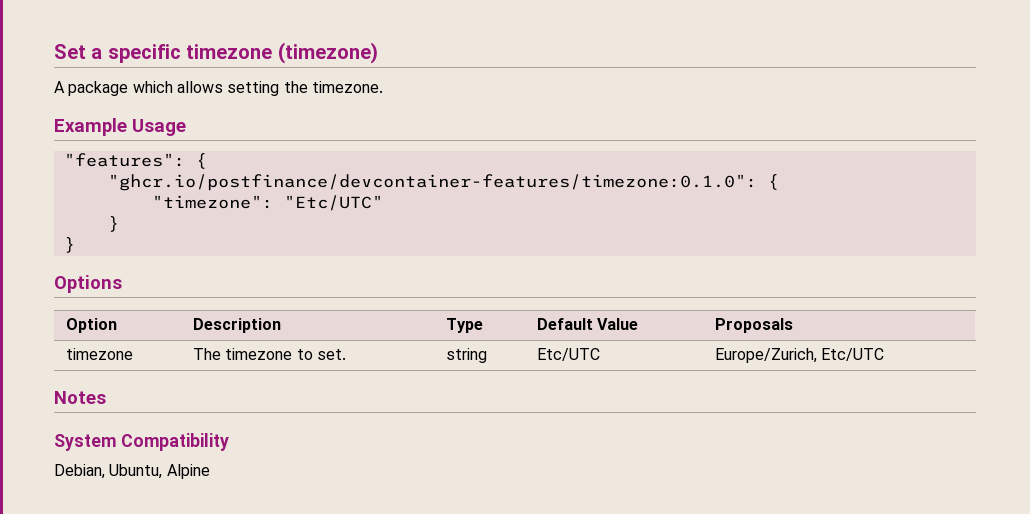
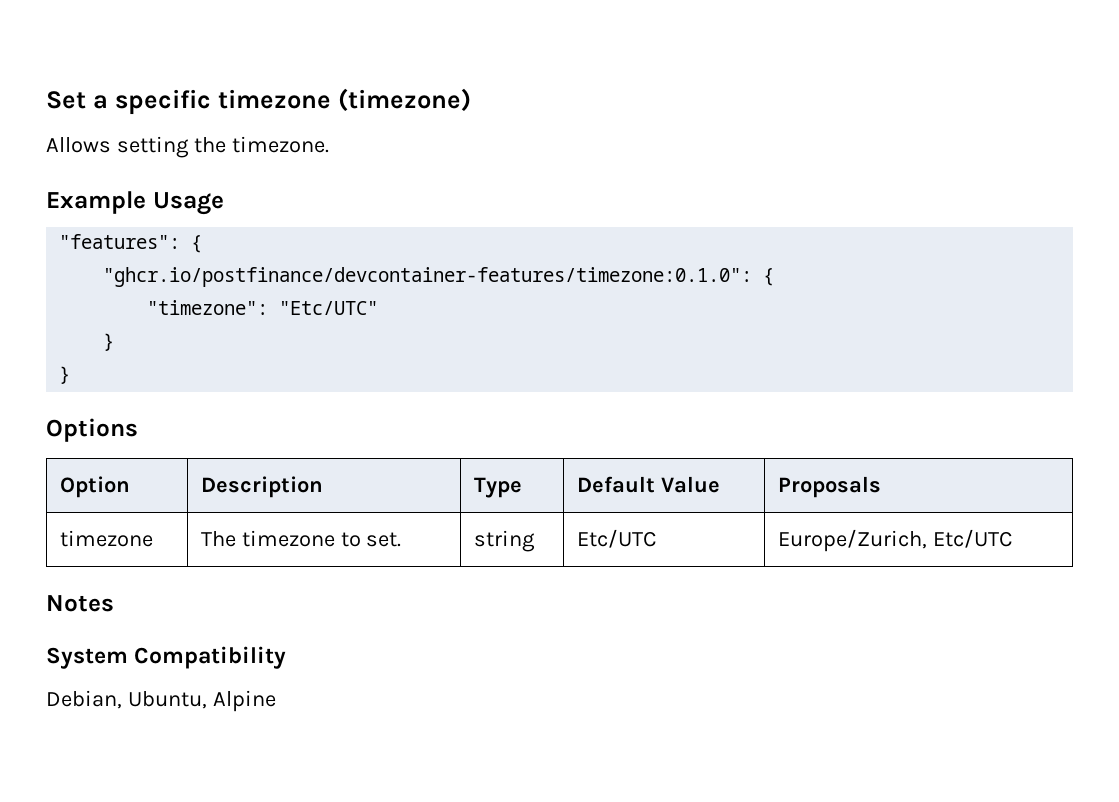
[54,81,223,96] A package which allows -> [46,137,111,153] Allows

